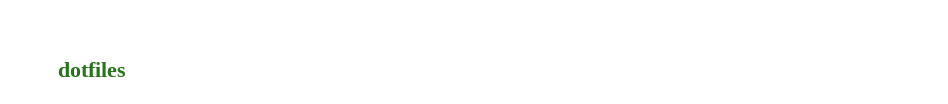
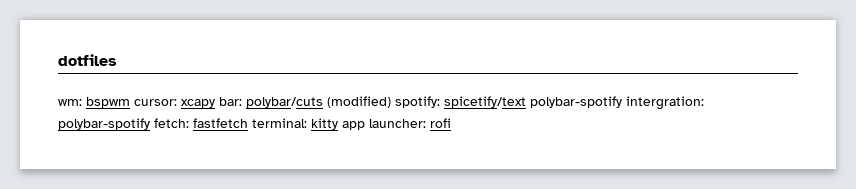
(126, 69) none -> [58,96,704,110] [58,118,451,130] // wm: bspwm cursor: xcapy bar: polybar/cuts (modified) spotify: spicetify/text polybar-spotify intergration: polybar-spotify fetch: fastfetch terminal: kitty app launcher: rofi

